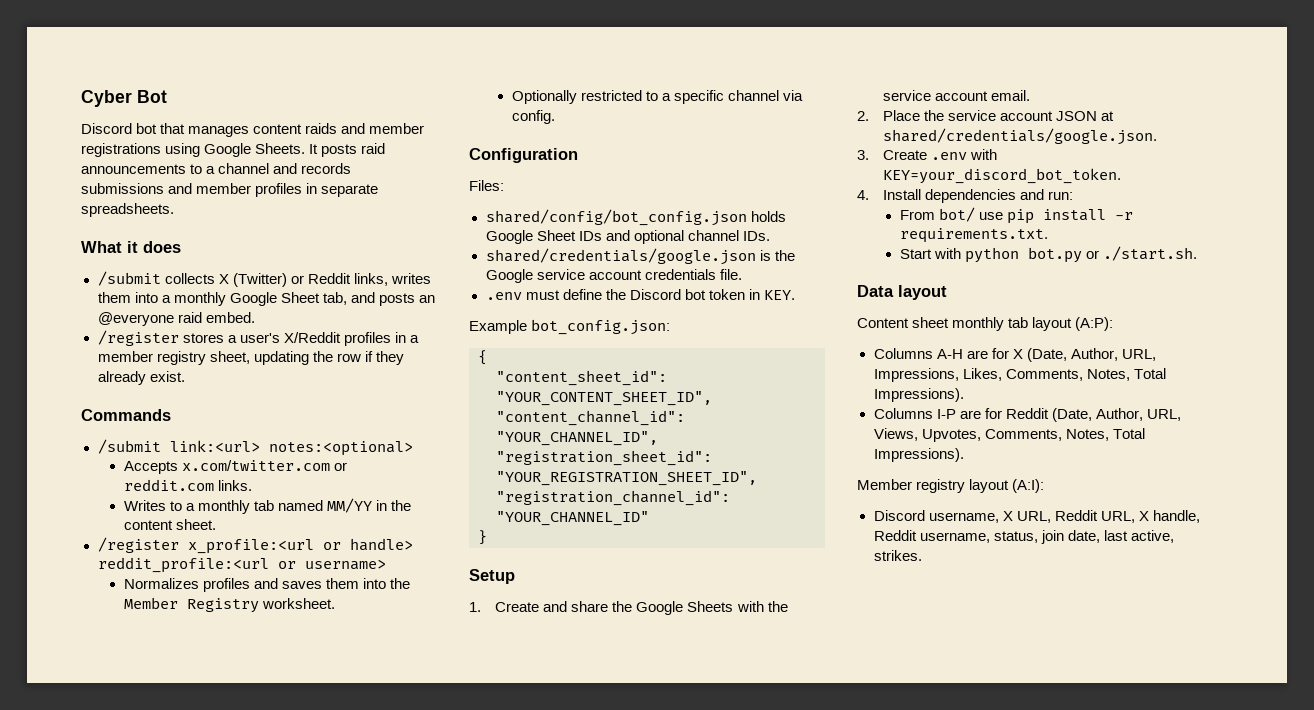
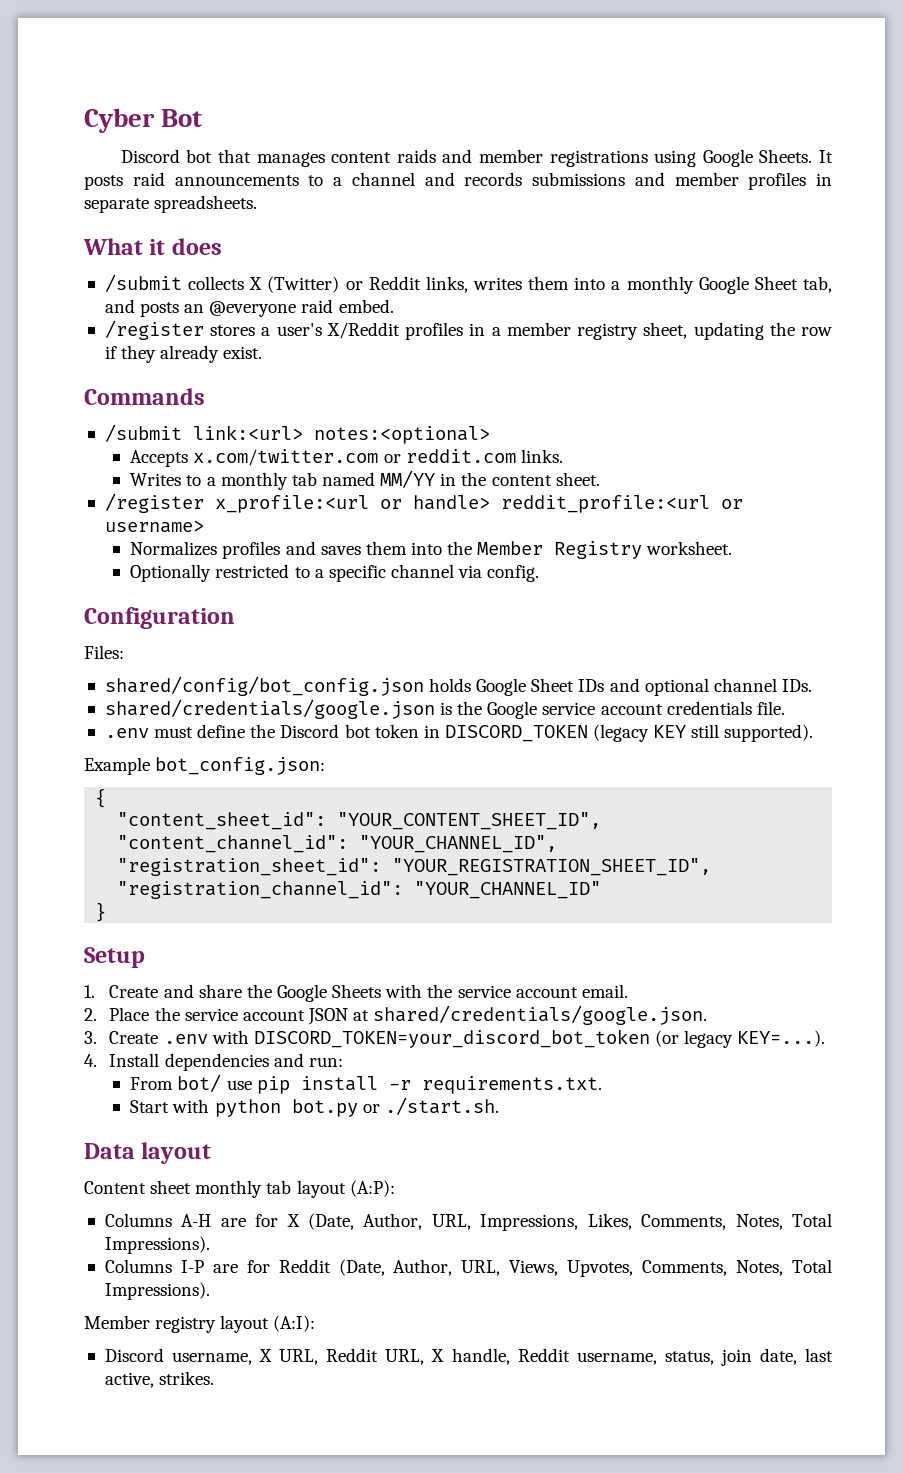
[763,290,795,300] KEY. -> [444,724,814,742] DISCORD_TOKEN (legacy KEY still supported).
[883,168,1122,184] KEY=your_discord_bot_token. -> [253,1029,826,1048] DISCORD_TOKEN=your_discord_bot_token (or legacy KEY=...).

